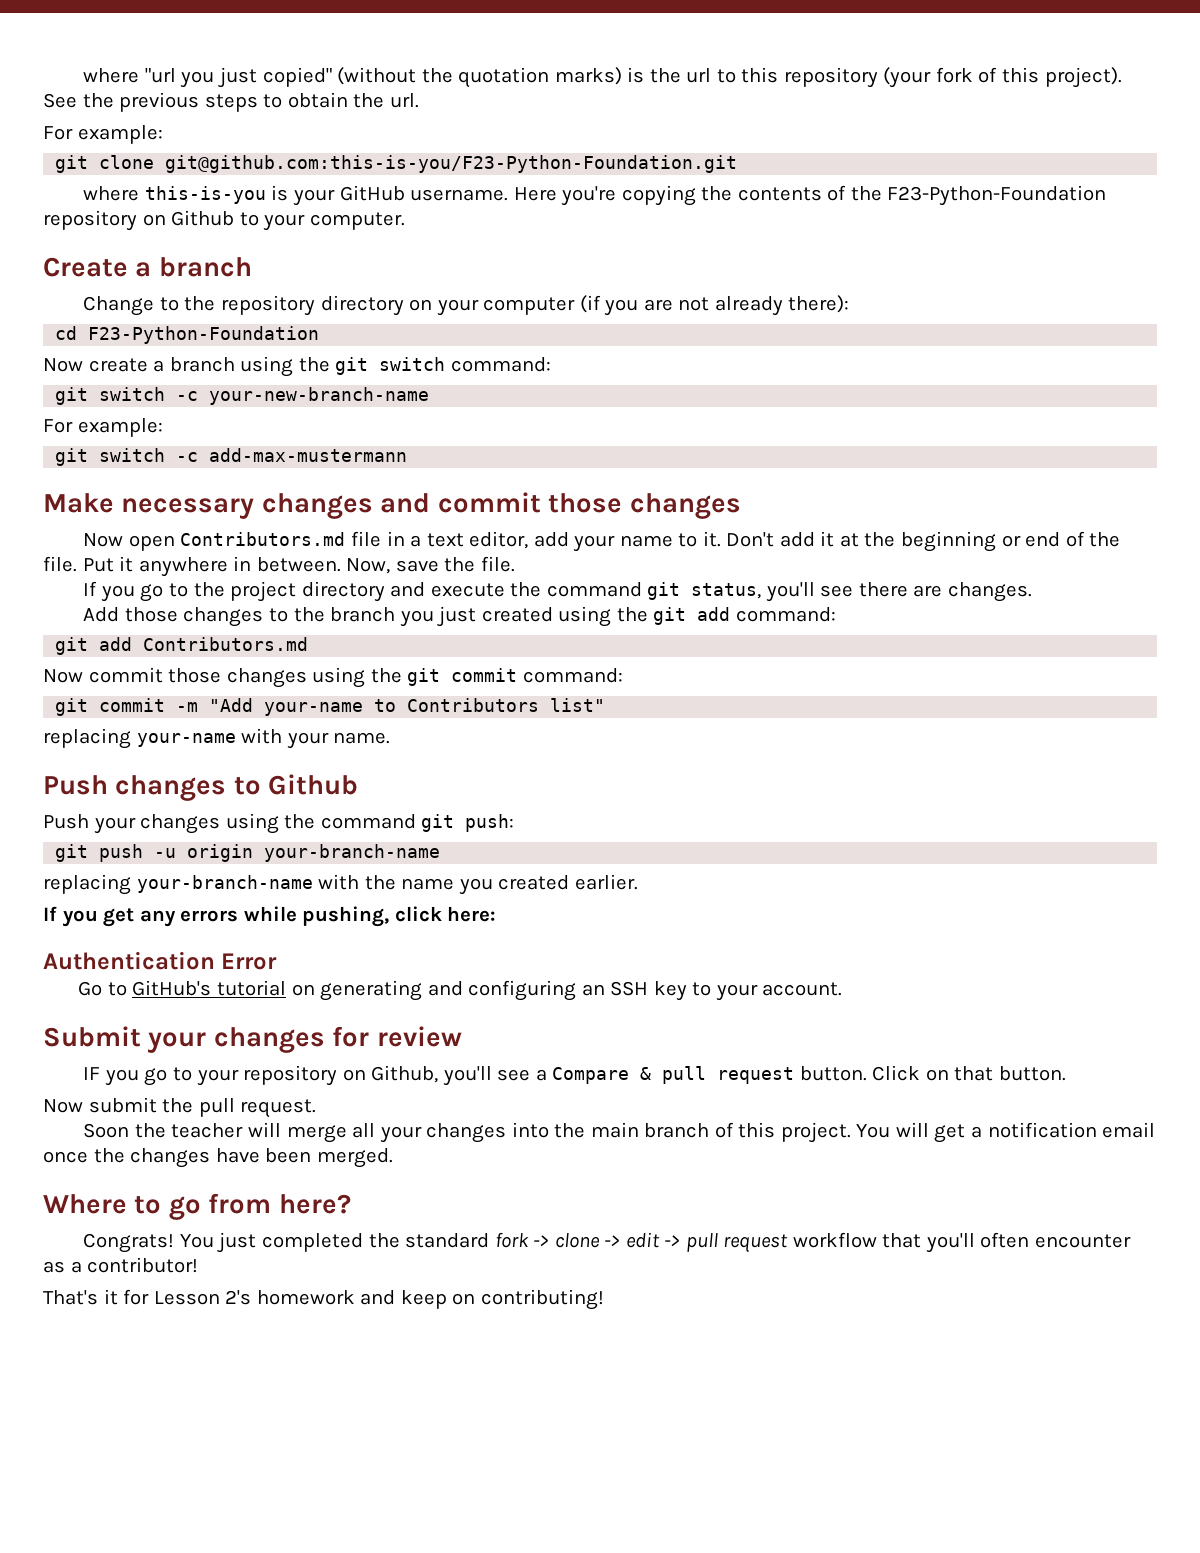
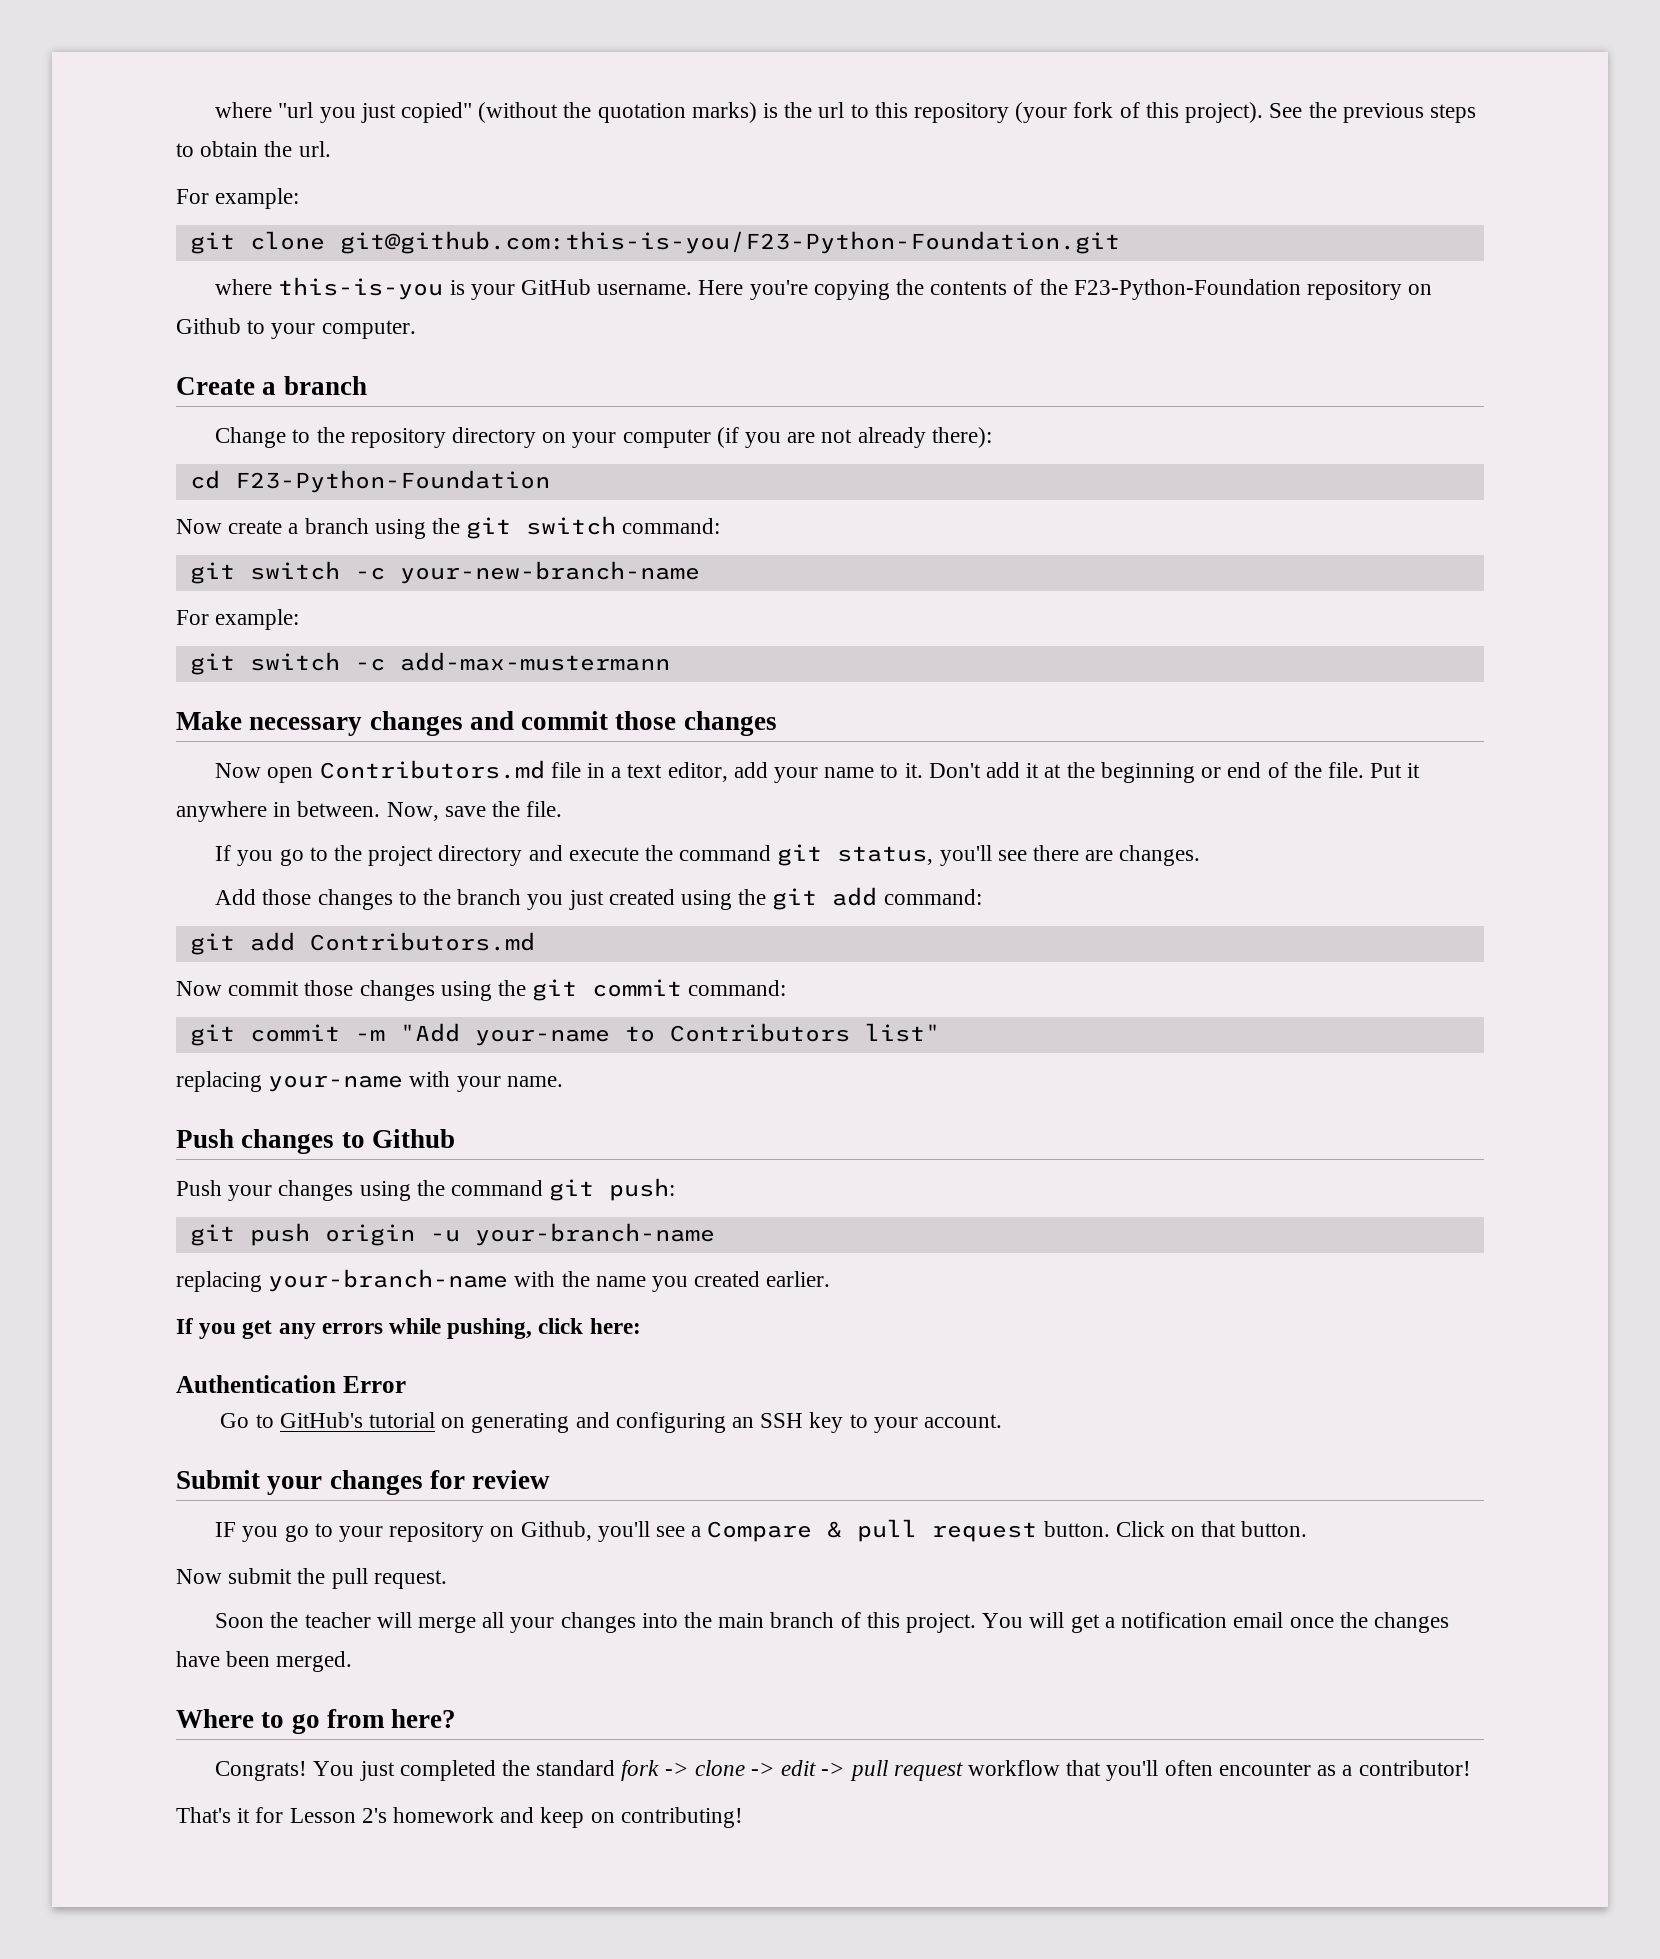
[154,844,254,862] -u origin -> [324,1224,460,1246] origin -u

